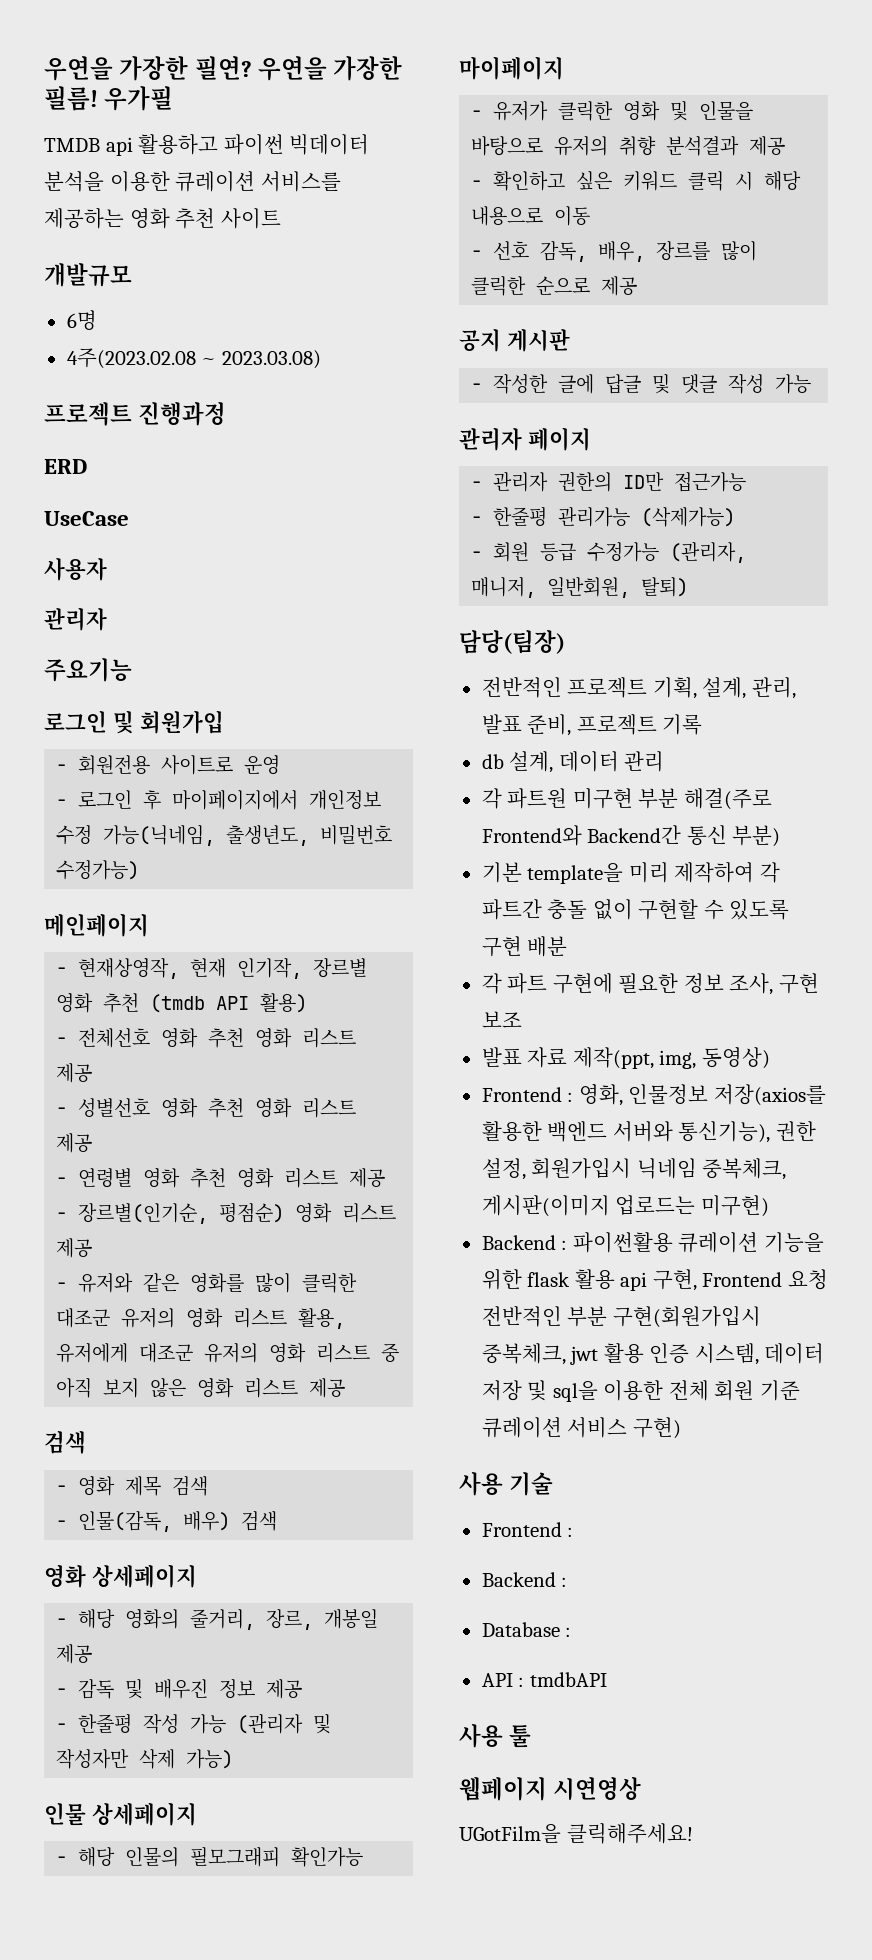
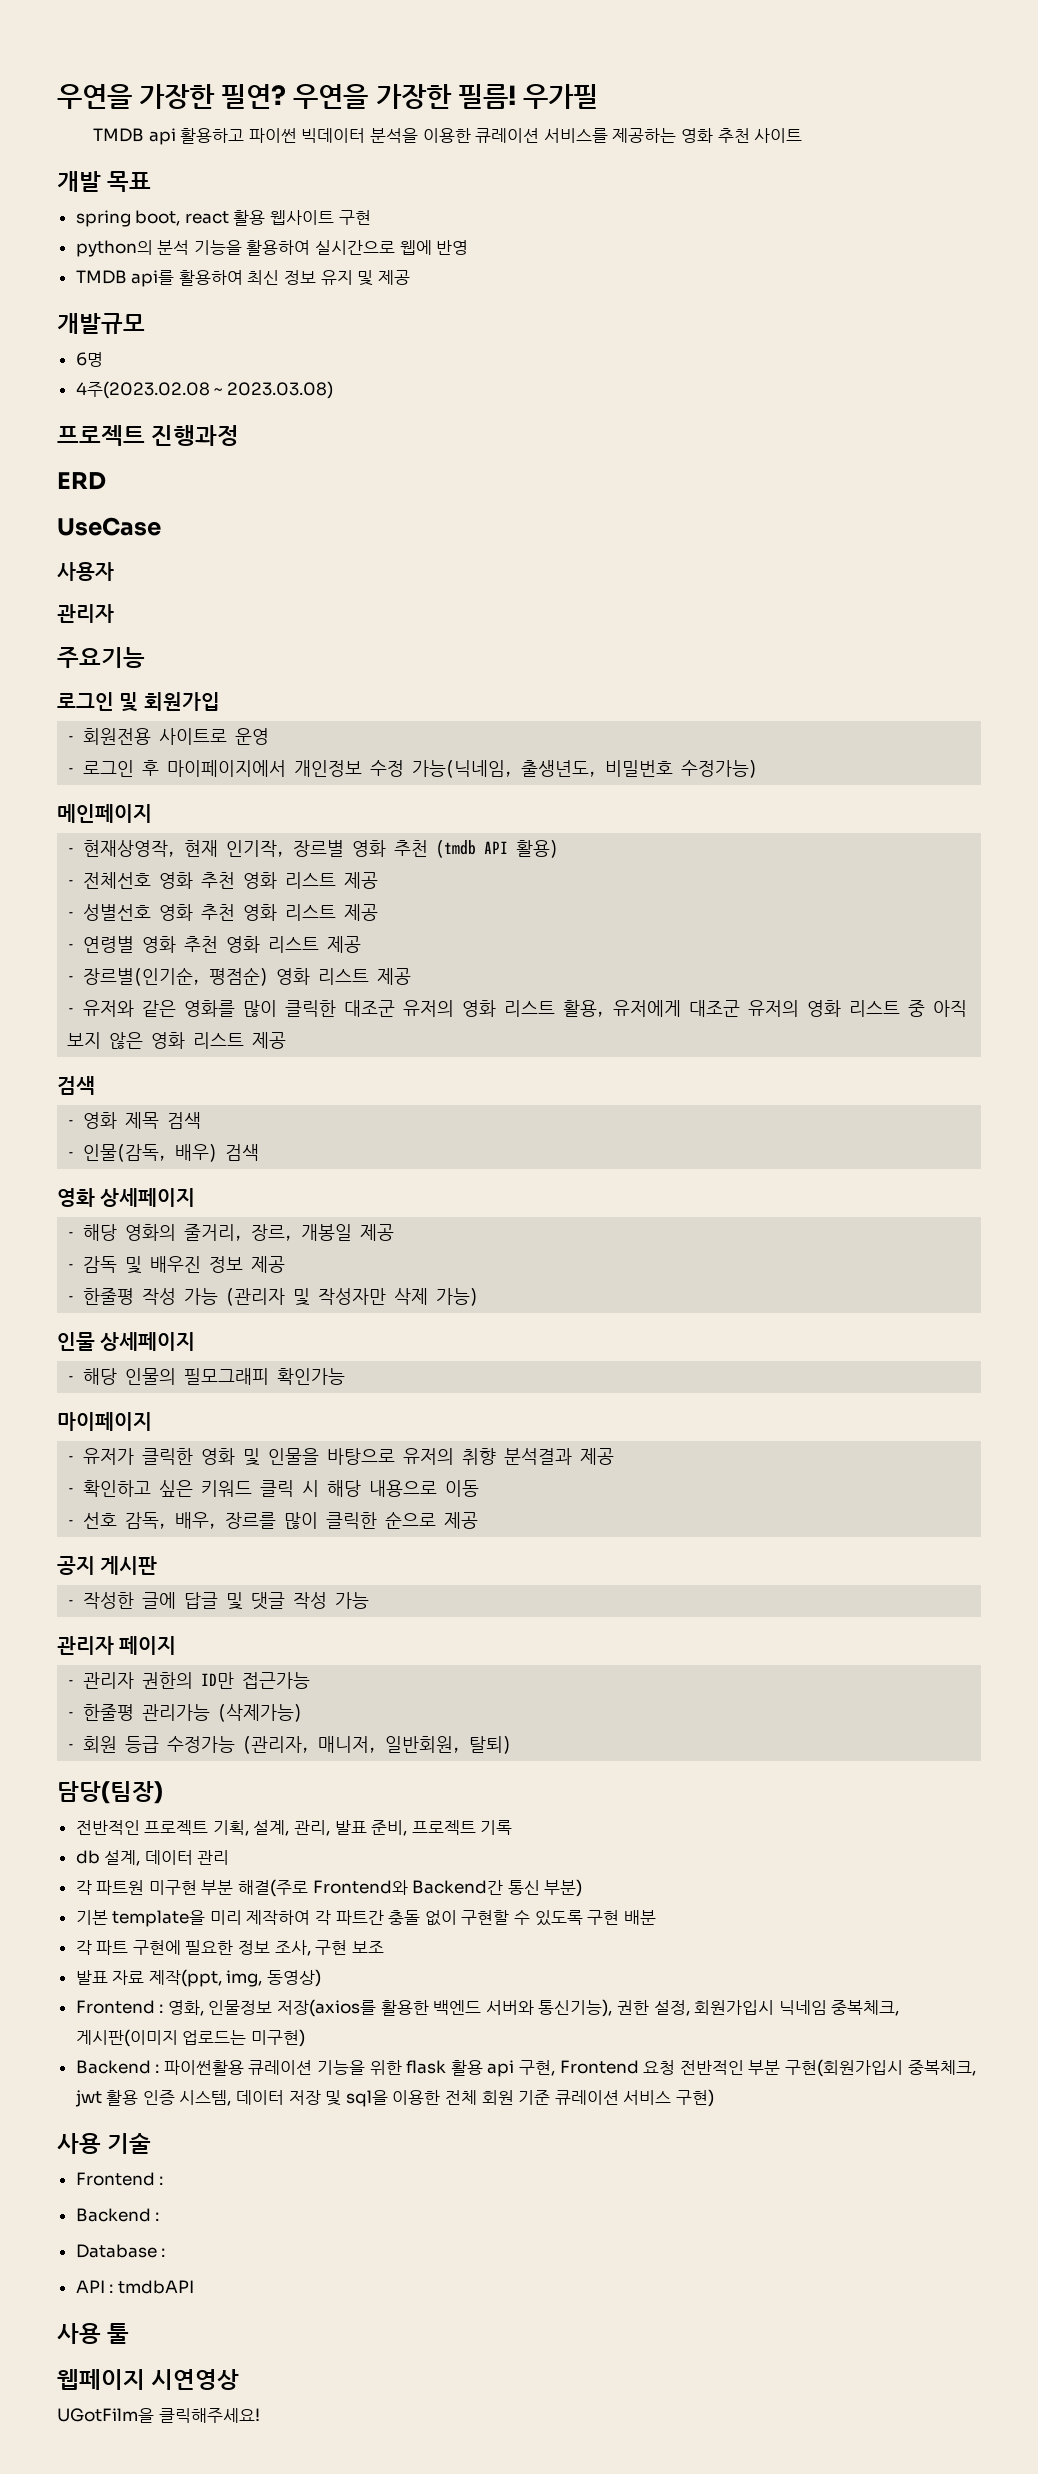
(281, 218) none -> [57,171,152,192] [75,210,371,227] [75,240,469,257] [75,270,410,287] // 개발 목표 // spring boot, react 활용 웹사이트 구현 // python의 분석 기능을 활용하여 실시간으로 웹에 반영 // TMDB api를 활용하여 최신 정보 유지 및 제공

